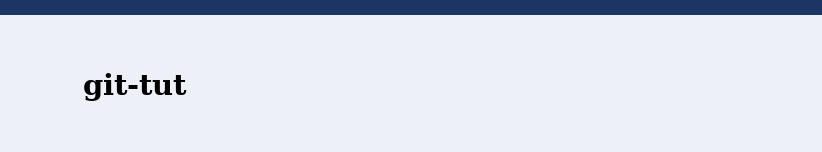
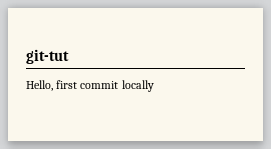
(187, 87) none -> [26,80,154,92] // Hello, first commit locally

